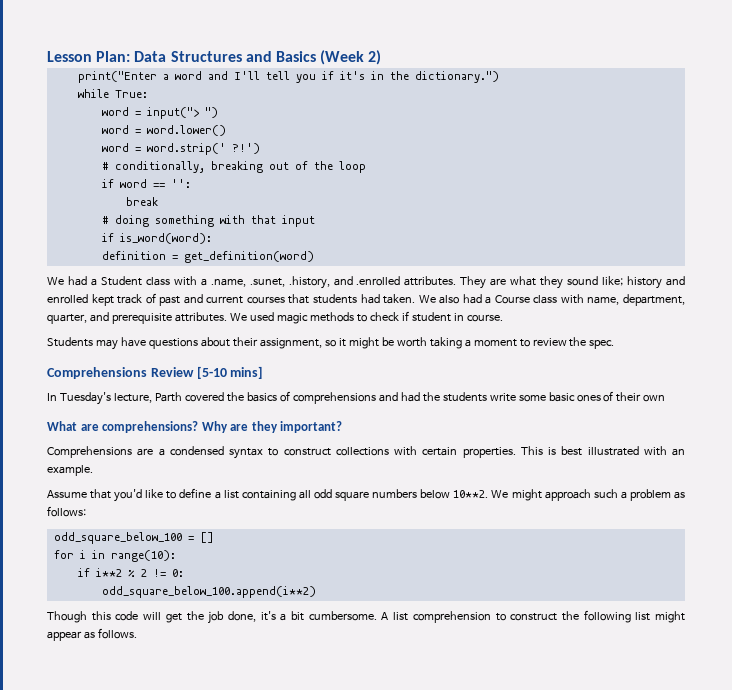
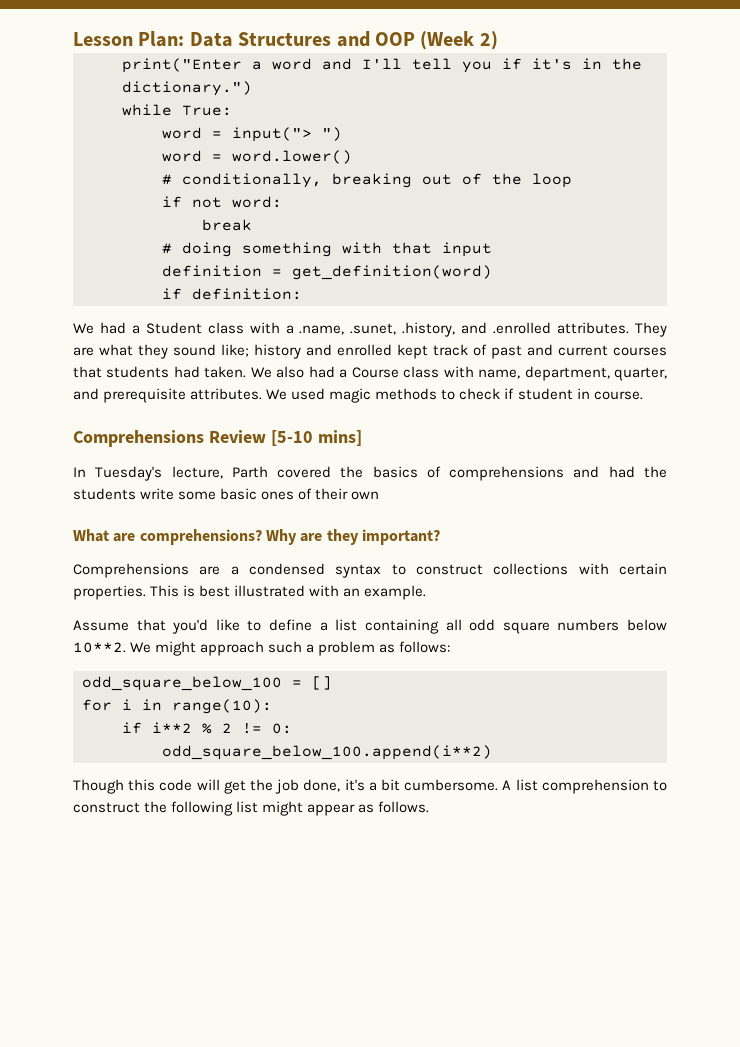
[275,51,316,62] Basics -> [375,32,415,46] OOP
[101,143,260,155] // word = word.strip(' ?!') -> (352, 157) none
[119,179,191,188] word == '': -> [192,196,282,208] not word:
[101,233,212,244] // if is_word(word): -> (492, 249) none
(314, 257) none -> [162,288,302,300] // if definition:
[47,337,615,350] // Students may have questions about their assignment, so it might be worth taking a moment to review the spec. -> (643, 395) none

